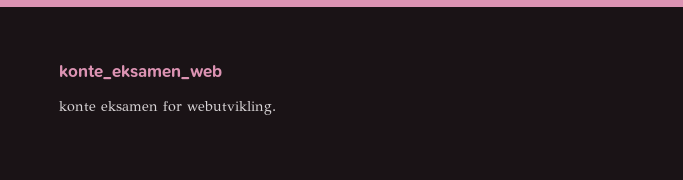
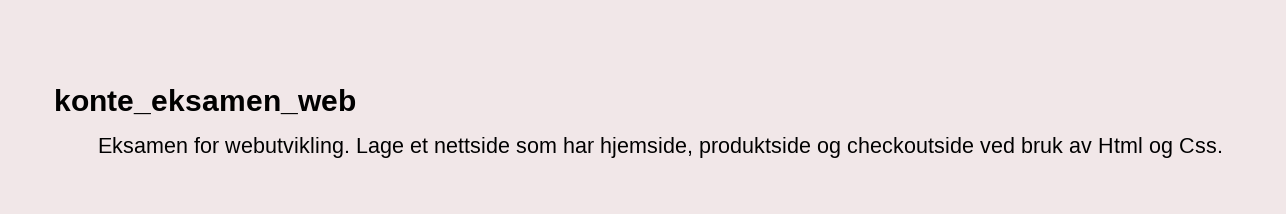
[59,101,276,115] konte eksamen for webutvikling. -> [97,137,1223,158] Eksamen for webutvikling. Lage et nettside som har hjemside, produktside og checkoutside ved bruk av Html og Css.

